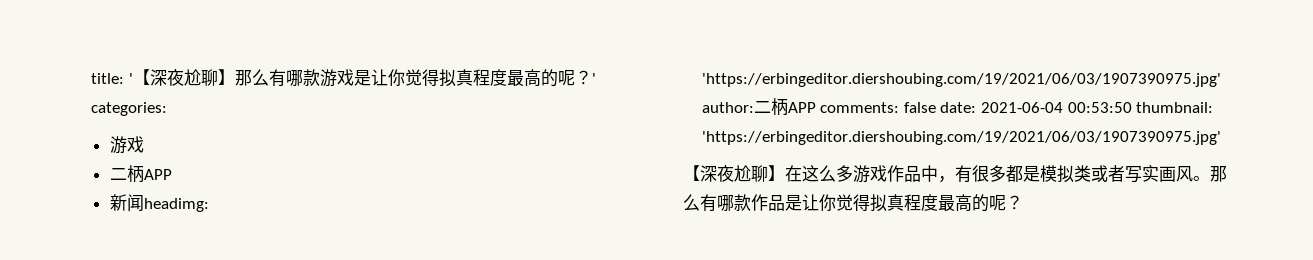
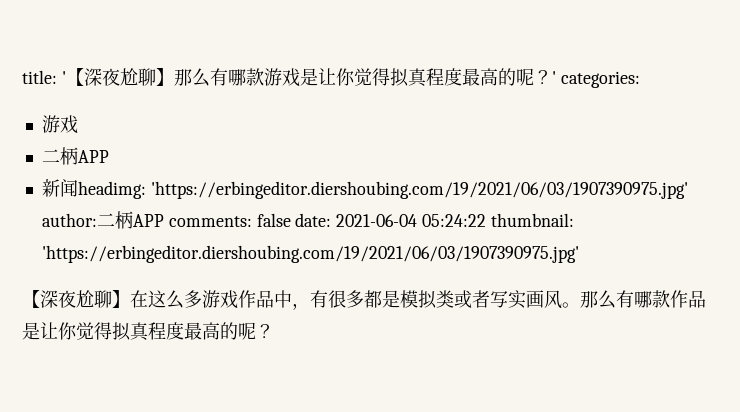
[1067,102,1132,113] 00:53:50 -> [422,214,487,227] 05:24:22

